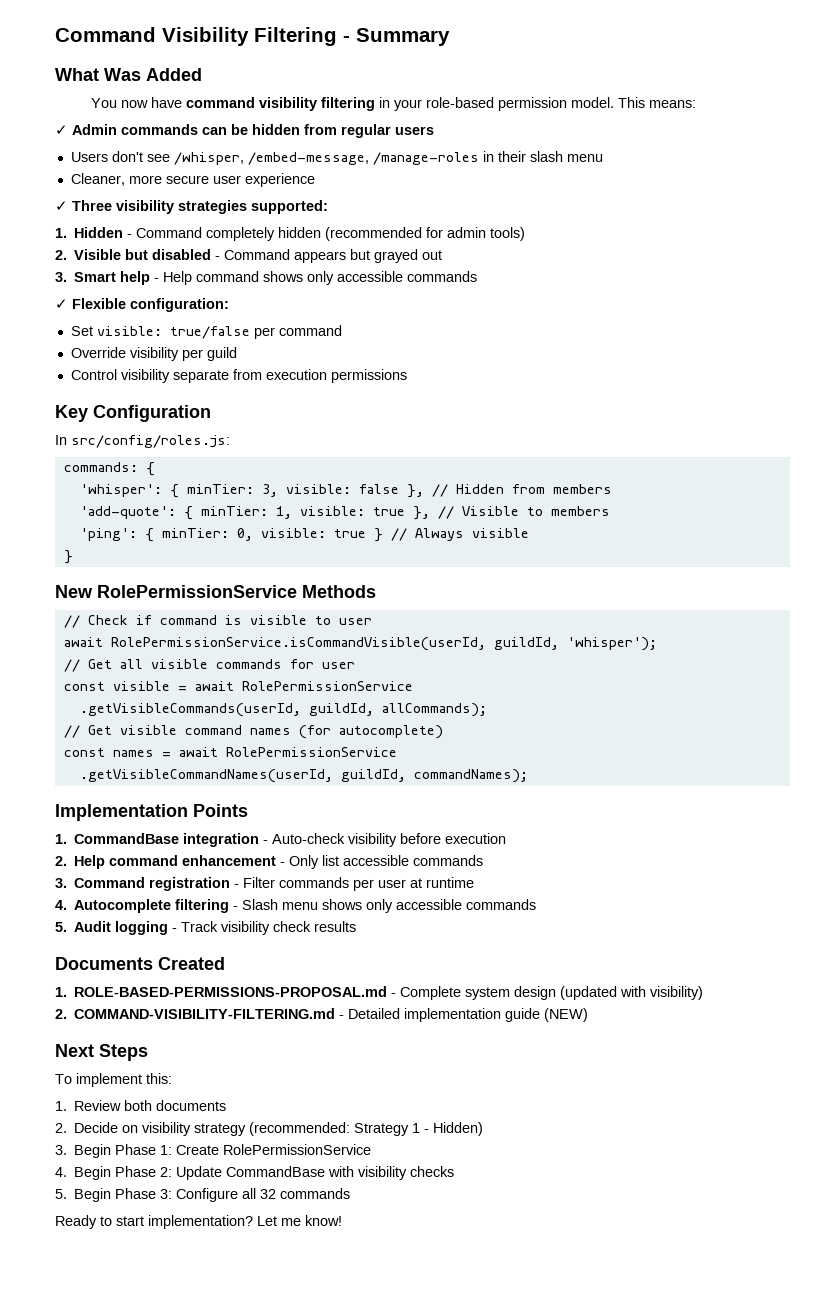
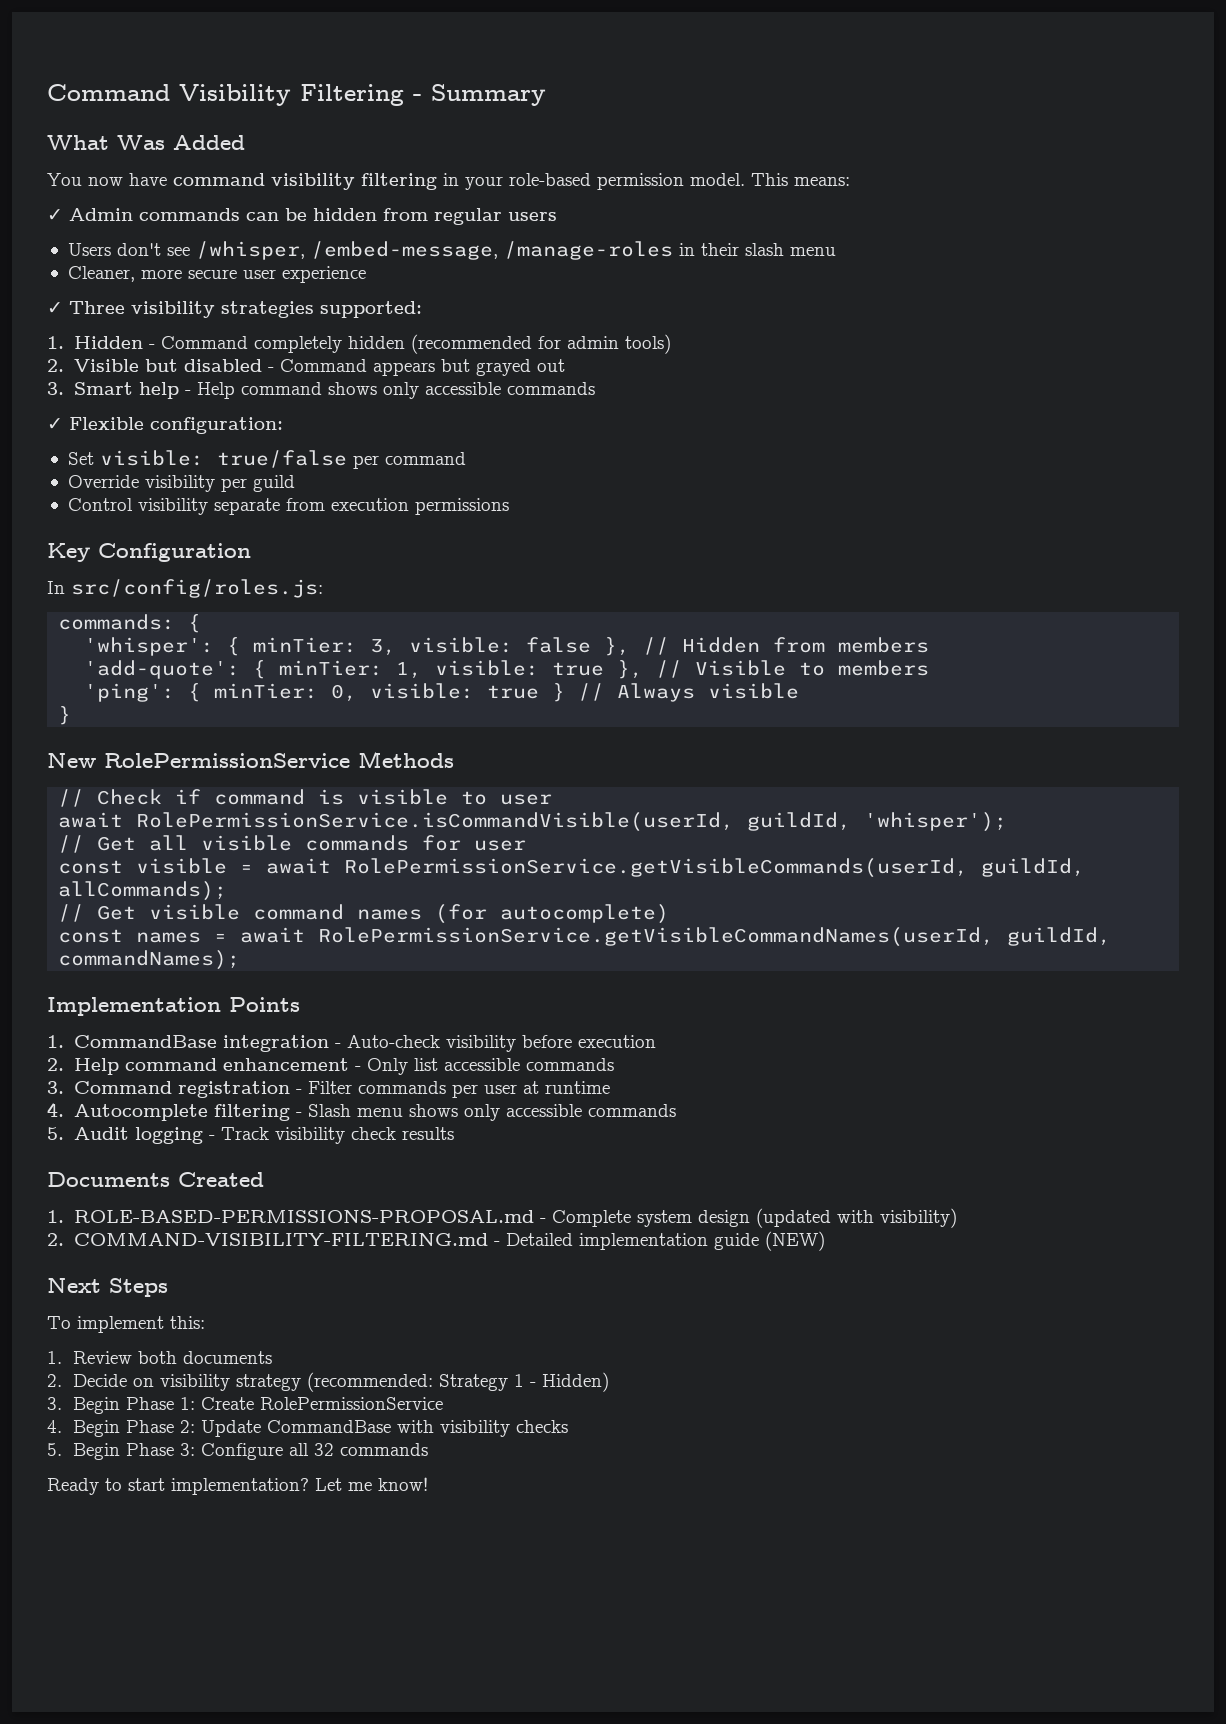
[241,681,413,691] [79,703,301,717] RolePermissionService // .getVisibleCommands(userId, -> [344,858,969,878] RolePermissionService.getVisibleCommands(userId,
[225,747,397,757] [79,769,333,783] RolePermissionService // .getVisibleCommandNames(userId, -> [318,927,995,947] RolePermissionService.getVisibleCommandNames(userId,

